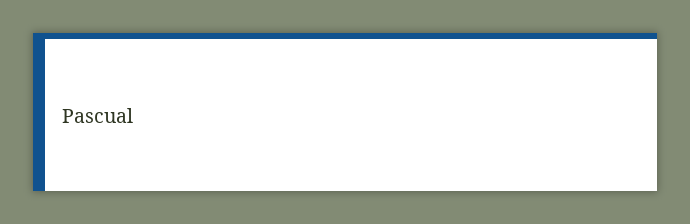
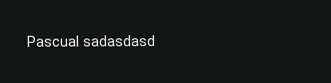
(133, 115) none -> [82,35,157,47] sadasdasd

